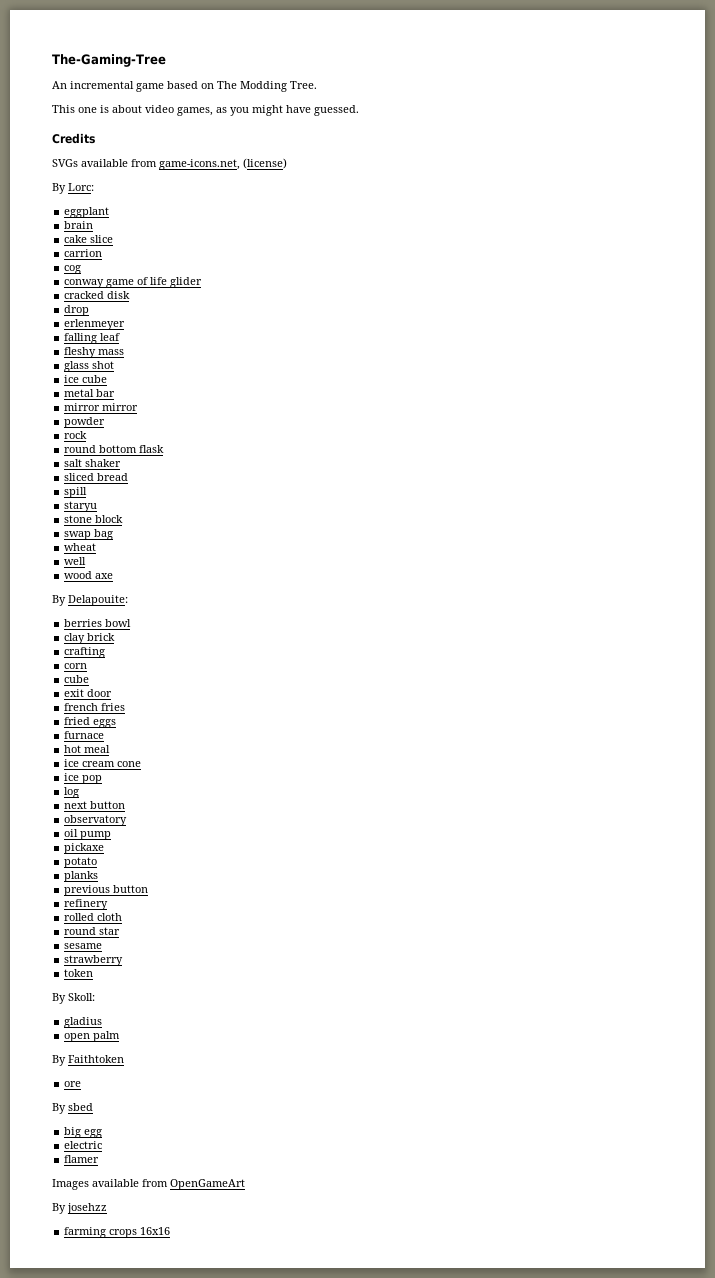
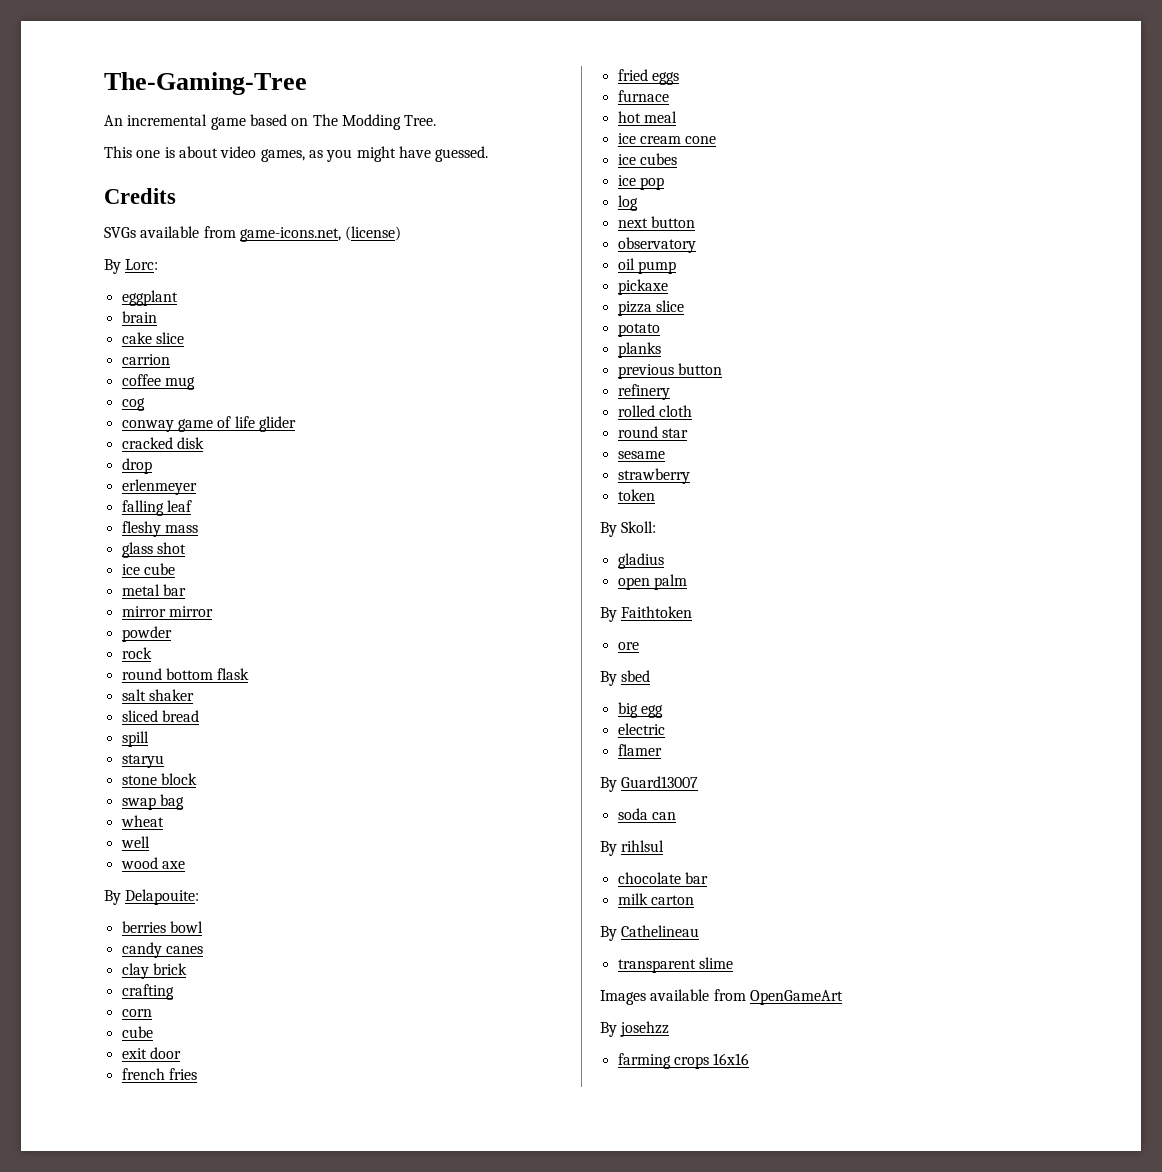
(103, 253) none -> [121,374,195,390] // coffee mug
(132, 623) none -> [121,942,203,958] // candy canes
(142, 764) none -> [617,153,677,165] // ice cubes
(105, 848) none -> [617,300,684,316] // pizza slice
(100, 1159) none -> [600,776,699,792] [617,808,676,820] [600,840,665,856] [617,872,708,884] [617,893,694,905] [600,925,700,941] [617,957,733,973] // By Guard13007 // soda can // By rihlsul // chocolate bar // milk carton // By Cathelineau // transparent slime

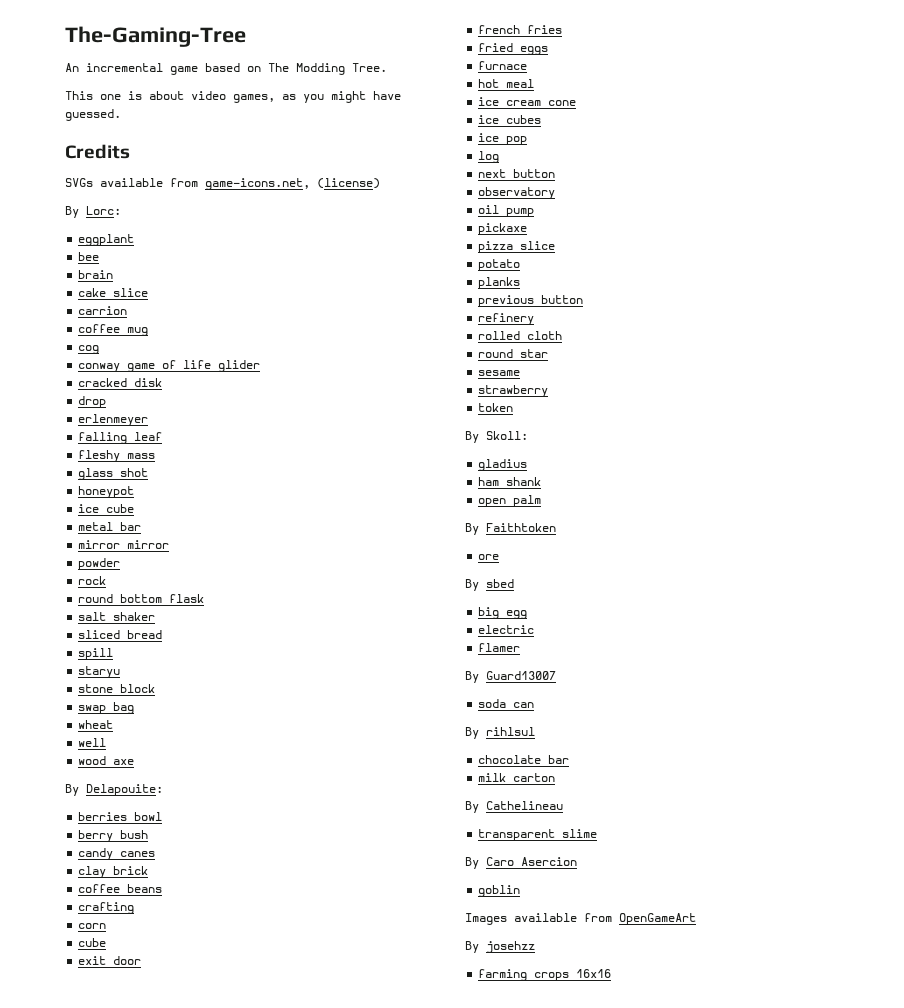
(178, 298) none -> [78,252,100,261] // bee
(186, 548) none -> [78,486,135,498] // honeypot
(203, 927) none -> [78,830,149,842] // berry bush
(187, 969) none -> [78,884,163,893] // coffee beans
(664, 561) none -> [478,477,542,486] // ham shank
(733, 963) none -> [465,857,577,869] [478,885,521,897] // By Caro Asercion // goblin

